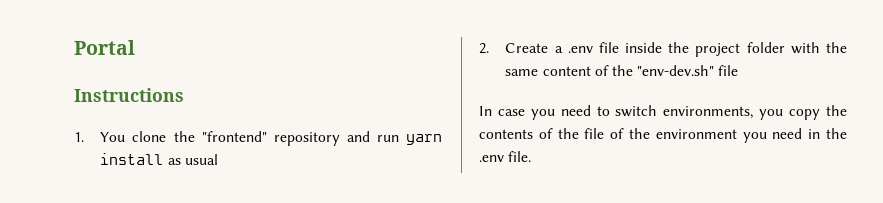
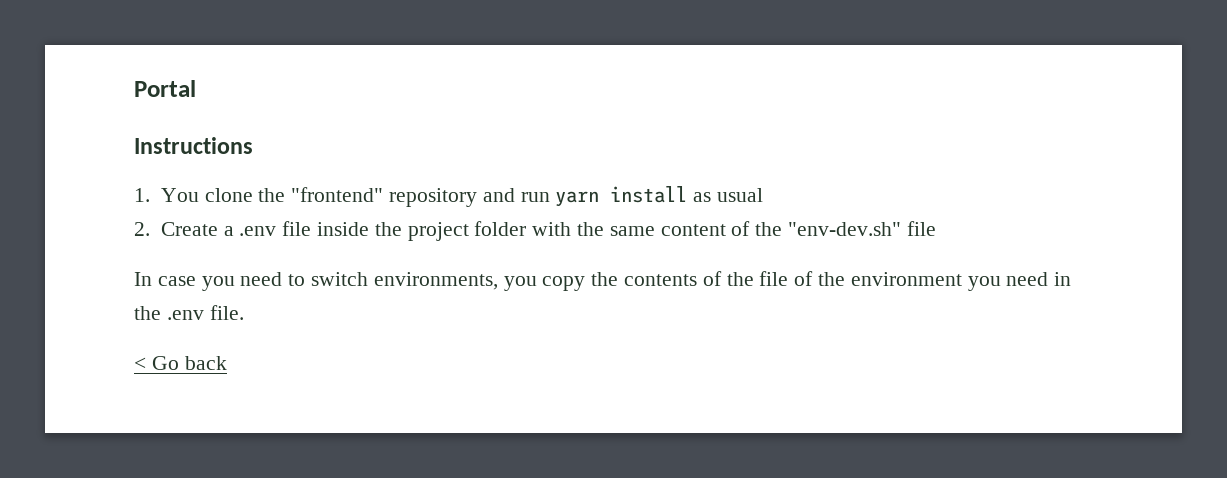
(532, 156) none -> [134,356,227,370] // < Go back

